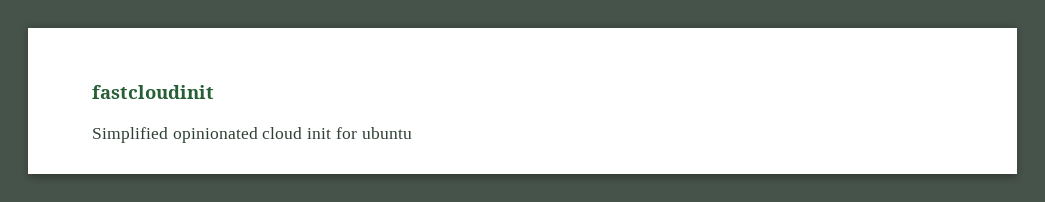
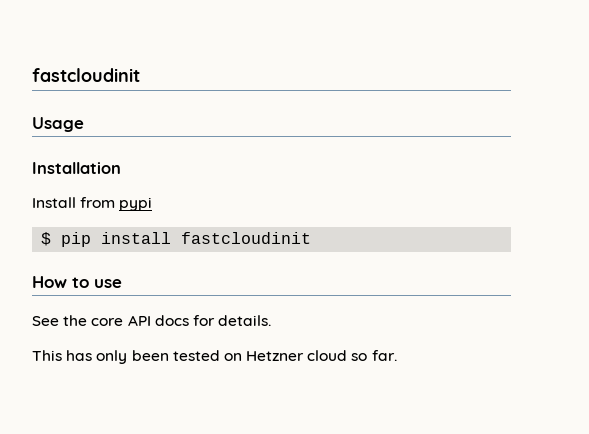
[92,85,214,99] [92,127,412,143] fastcloudinit // Simplified opinionated cloud init for ubuntu -> [32,68,140,82] [32,117,84,132] [32,162,121,174] [32,197,153,211] [41,232,312,247] [32,276,122,288] [32,315,272,326] [32,350,397,364] fastcloudinit // Usage // Installation // Install from pypi // $ pip install fastcloudinit // How to use // See the core API docs for details. // This has only been tested on Hetzner cloud so far.

